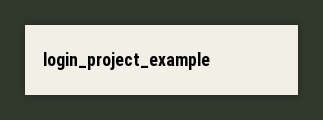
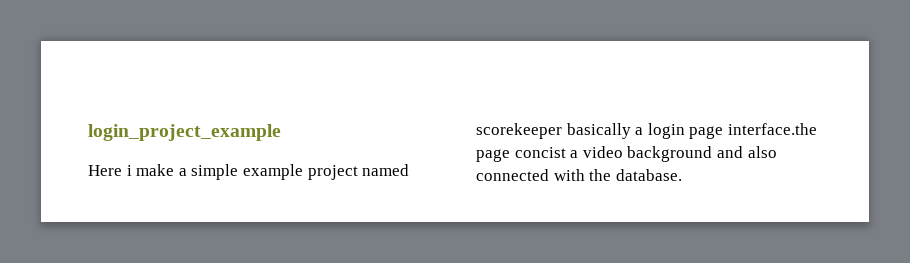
(210, 61) none -> [88,164,410,180] [476,123,817,139] [476,146,777,162] [476,169,682,181] // Here i make a simple example project named scorekeeper basically a login page interface.the page concist a video background and also connected with the database.

